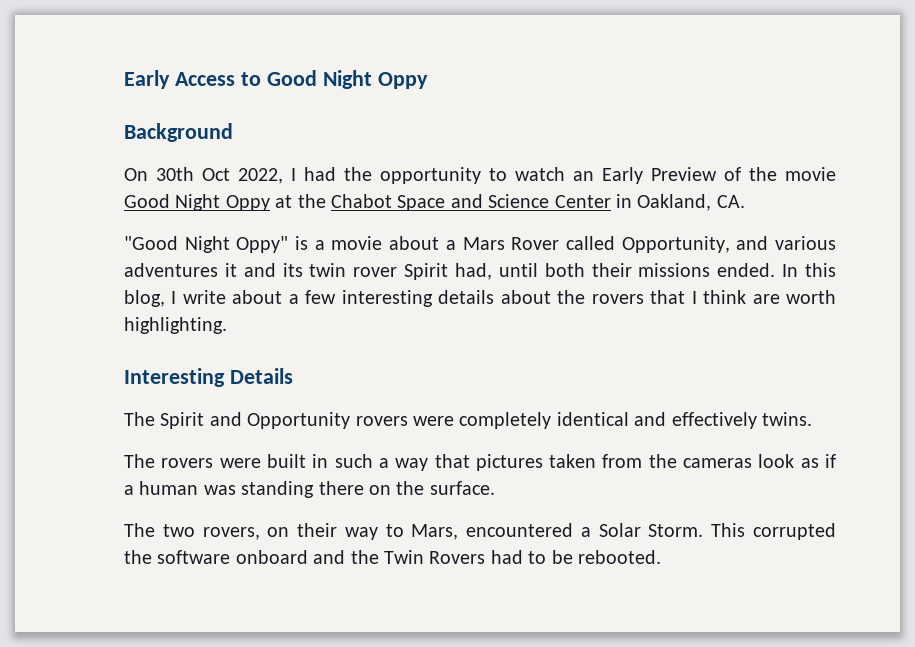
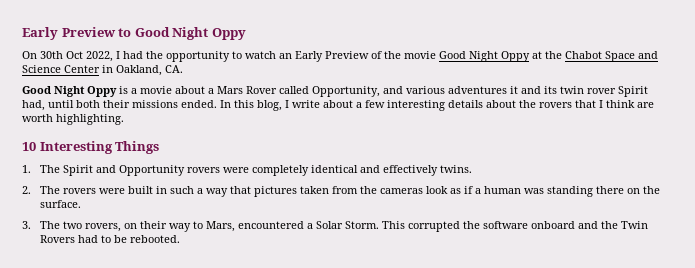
[124,70,235,89] Early Access -> [22,27,116,40] Early Preview
[124,123,233,142] // Background -> (246, 34) none
[124,236,289,253] "Good Night Oppy" -> [22,86,117,97] Good Night Oppy
[124,368,293,387] Interesting Details // -> [22,141,160,154] [22,165,31,173] 10 Interesting Things // 1.
(812, 419) none -> [22,186,31,194] 2.
(495, 488) none -> [22,221,31,229] 3.

